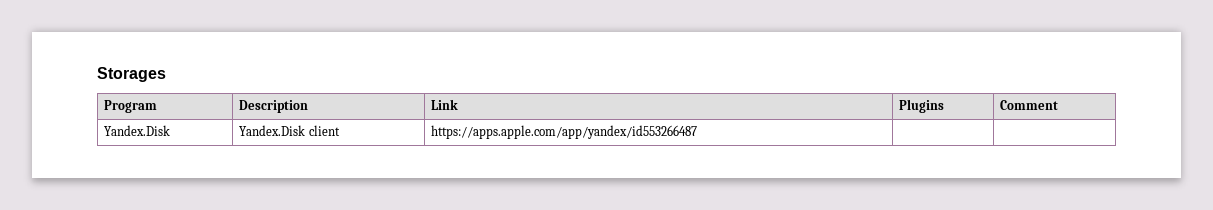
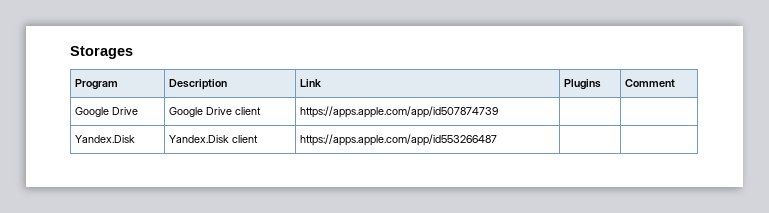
(1059, 105) none -> [75,107,139,117] [169,107,262,117] [300,106,499,118] // Google Drive | Google Drive client | https://apps.apple.com/app/id507874739 | |
[431,125,698,139] https://apps.apple.com/app/yandex/id553266487 -> [300,134,498,146] https://apps.apple.com/app/id553266487

